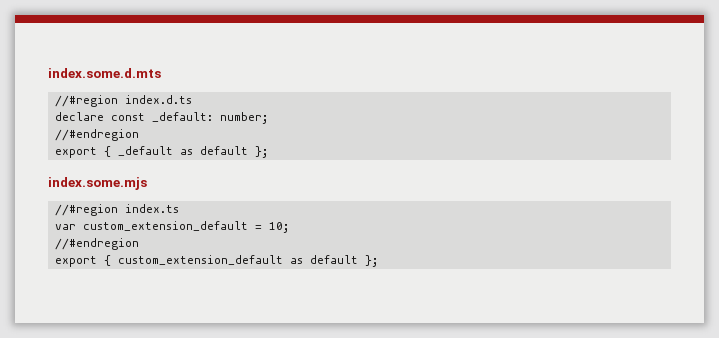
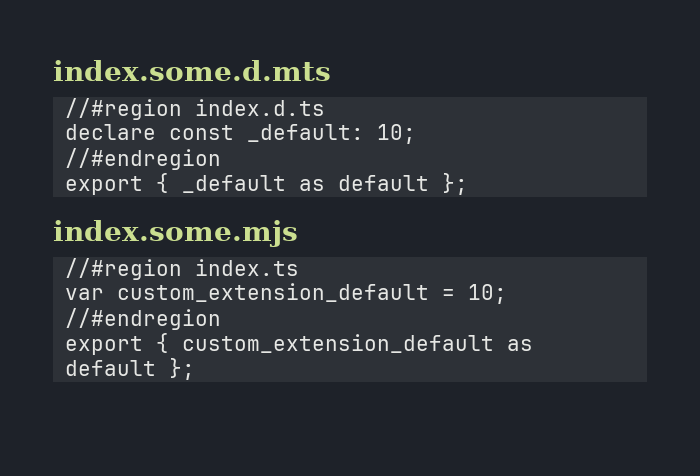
[219,112,268,124] number; -> [377,124,417,144] 10;

